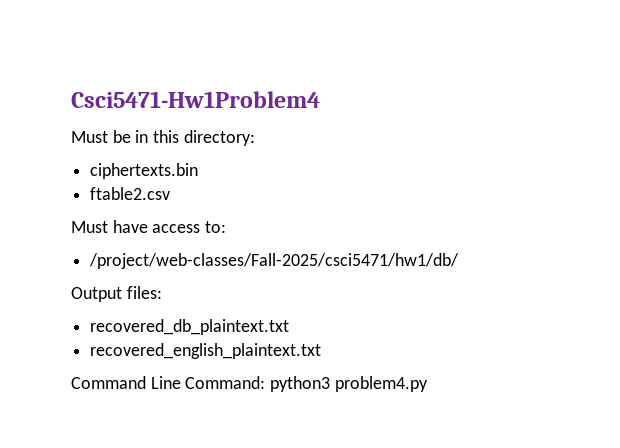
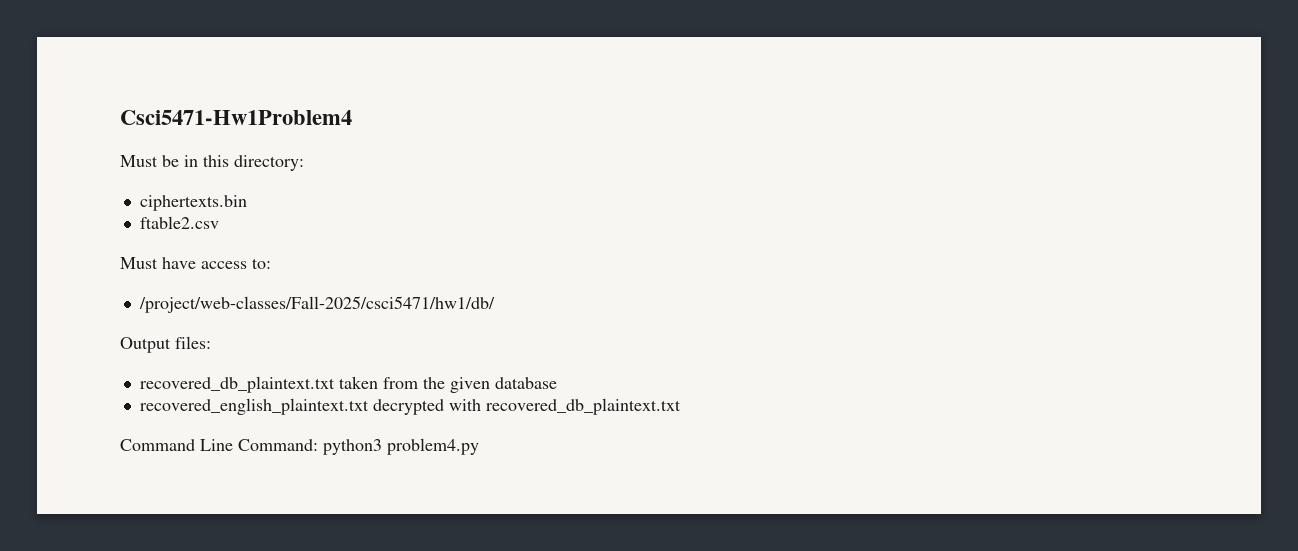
[90,343,322,359] // recovered_english_plaintext.txt -> [338,376,557,393] [139,398,681,415] taken from the given database // recovered_english_plaintext.txt decrypted with recovered_db_plaintext.txt

